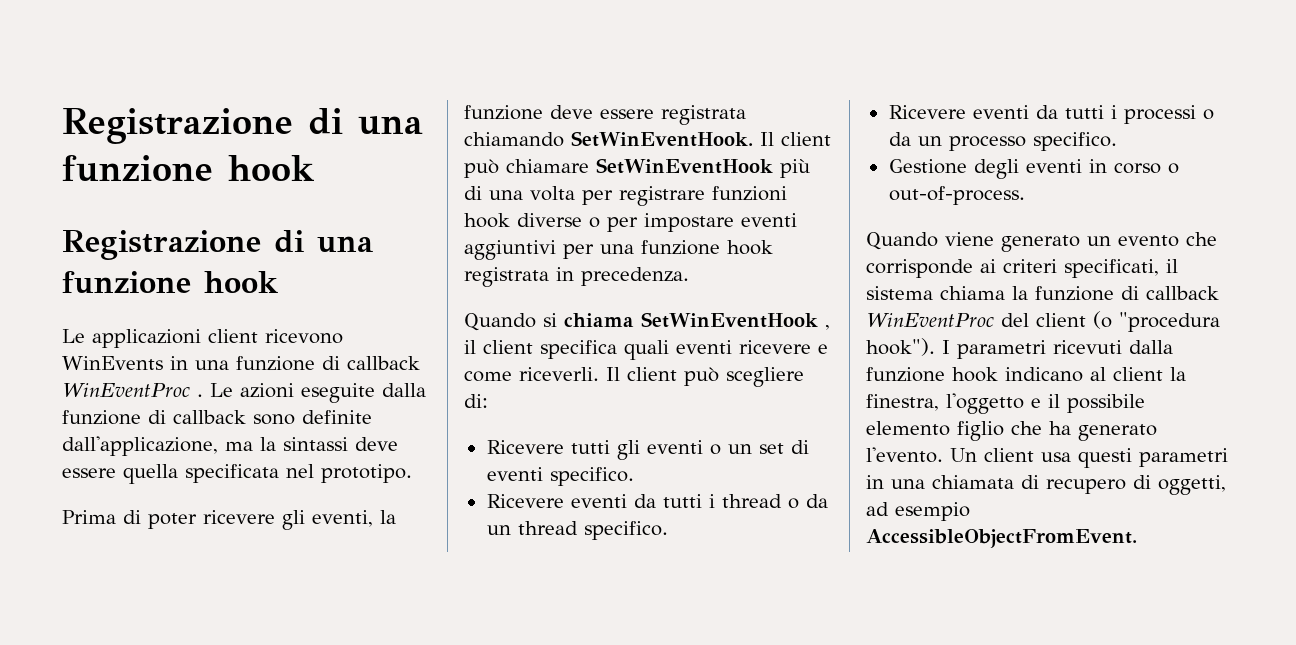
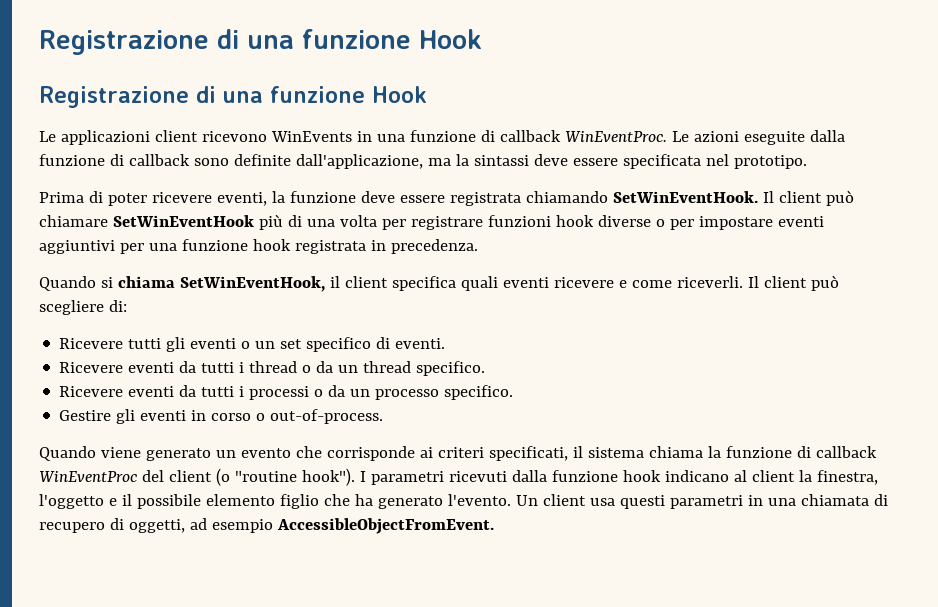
[62,108,423,144] [62,155,314,182] [62,230,373,260] [62,271,278,294] Registrazione di una funzione hook // Registrazione di una funzione hook -> [39,29,482,55] [39,86,427,108] Registrazione di una funzione Hook // Registrazione di una funzione Hook
[62,383,203,397] WinEventProc . -> [564,131,667,142] WinEventProc.
[123,464,178,484] quella -> (618, 162) none
[282,510,305,530] gli -> (212, 197) none
[641,312,830,330] SetWinEventHook , -> [179,276,325,292] SetWinEventHook,
[790,440,809,454] [486,467,634,486] di eventi specifico. -> [306,337,446,352] specifico di eventi.
[888,159,1019,179] Gestione degli -> [59,409,136,424] Gestire gli
[1118,312,1220,332] "procedura -> [234,471,297,482] "routine

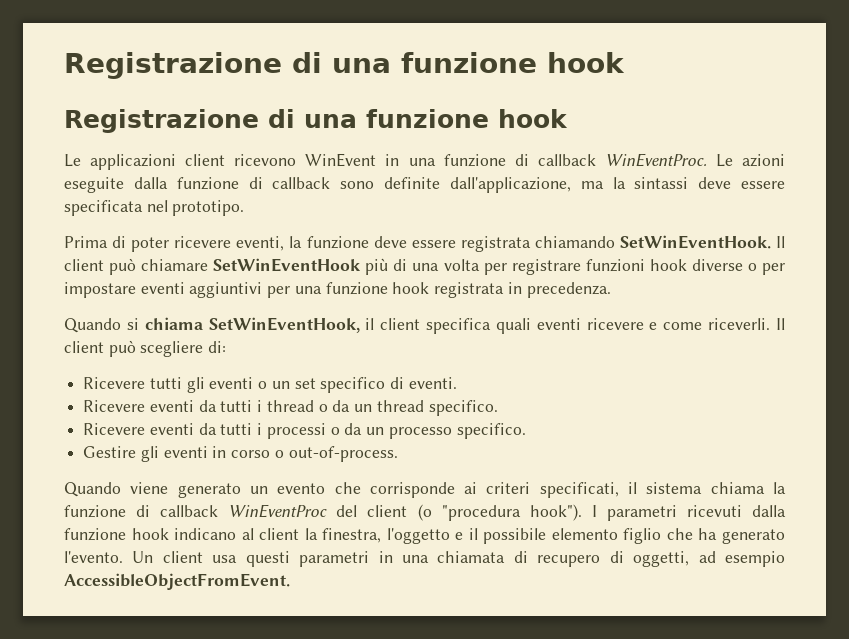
[39,29,482,55] [39,86,427,108] Registrazione di una funzione Hook // Registrazione di una funzione Hook -> [64,52,625,79] [64,109,568,133] Registrazione di una funzione hook // Registrazione di una funzione hook
[270,131,352,142] WinEvents -> [305,153,377,167] WinEvent
[234,471,297,482] "routine -> [441,505,521,521] "procedura

